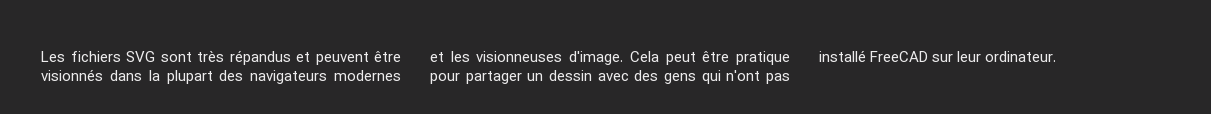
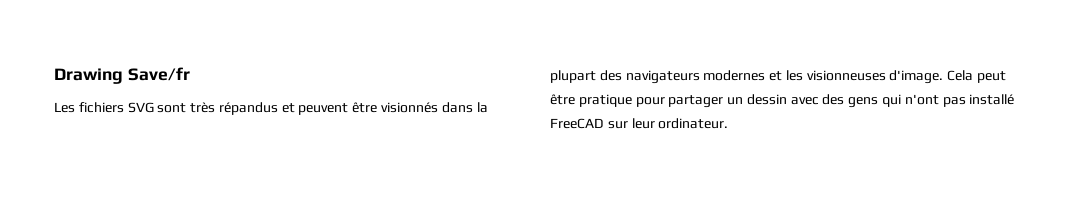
(41, 56) none -> [54,67,190,84] Drawing Save/fr //

